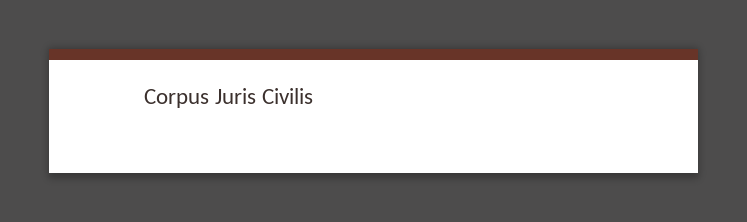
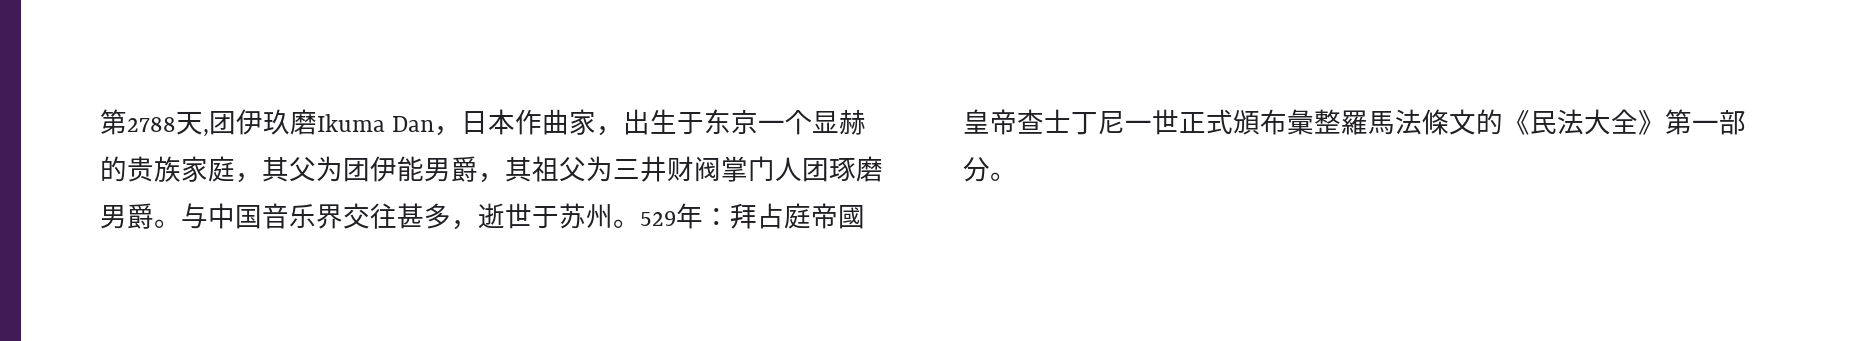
[144,88,314,108] Corpus Juris Civilis -> [100,109,867,137] [100,156,883,183] [100,203,865,230] [963,109,1746,135] [963,157,1017,182] 第2788天,团伊玖磨Ikuma Dan，日本作曲家，出生于东京一个显赫的贵族家庭，其父为团伊能男爵，其祖父为三井财阀掌门人团琢磨男爵。与中国音乐界交往甚多，逝世于苏州。529年：拜占庭帝國皇帝查士丁尼一世正式頒布彙整羅馬法條文的《民法大全》第一部分。

